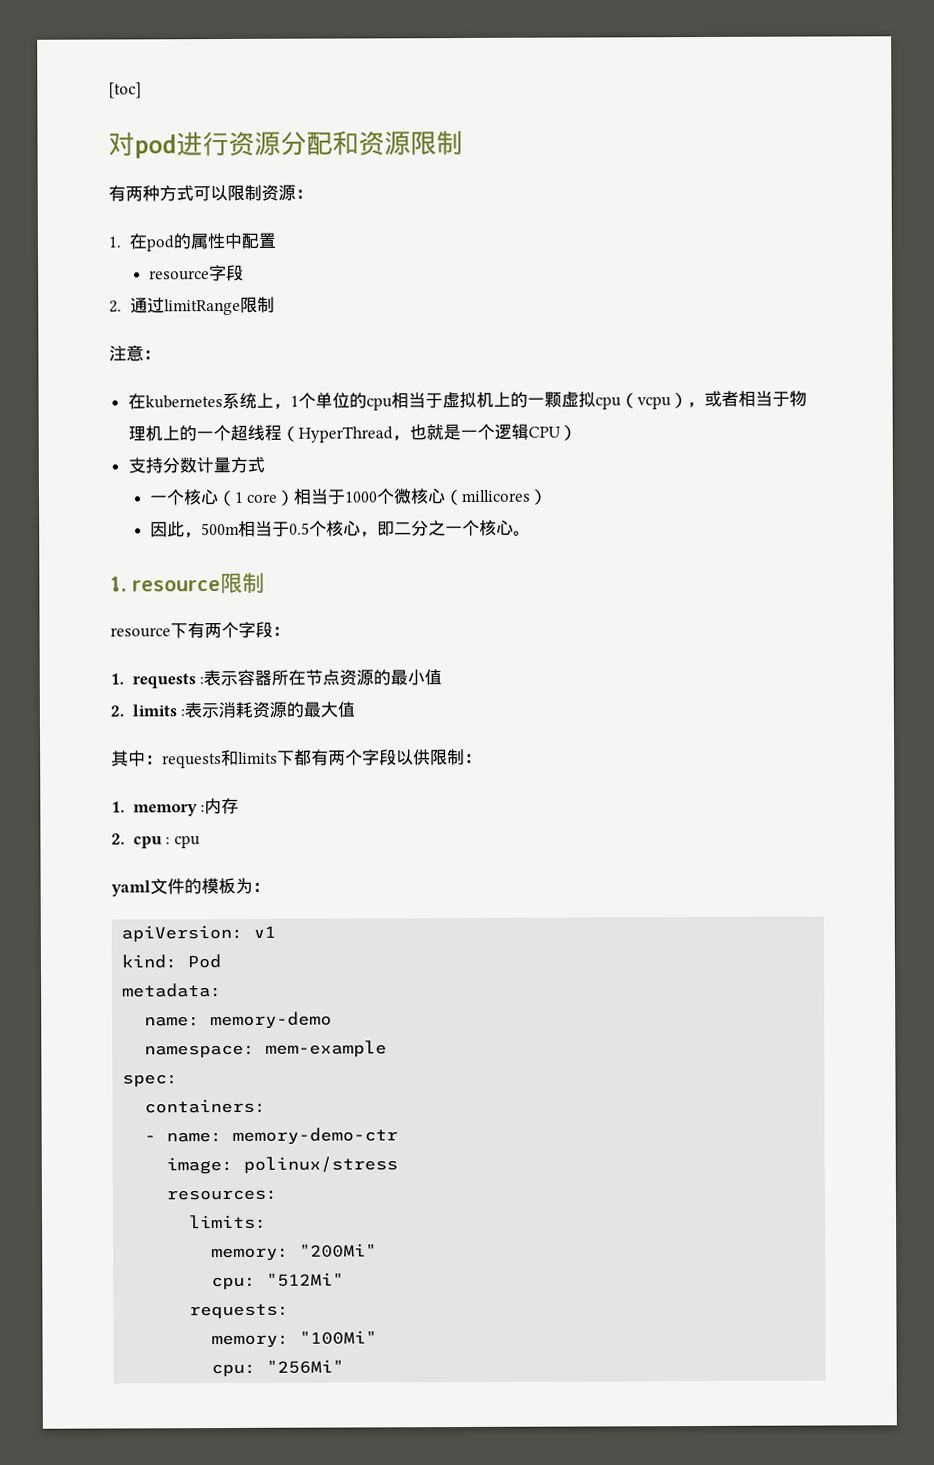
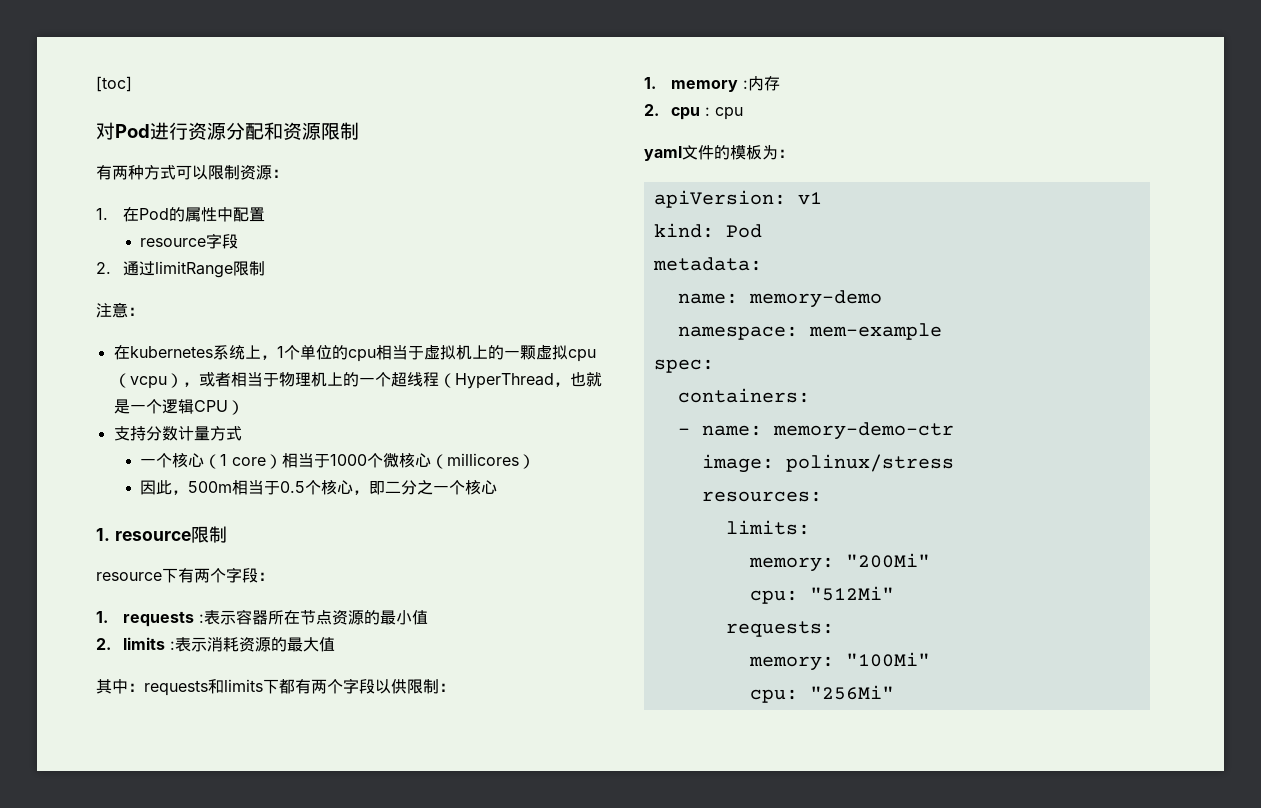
[134,134,177,159] pod -> [115,124,150,138] Pod
[146,235,175,252] pod -> [138,208,169,220] Pod
[512,530,531,536] 。 -> (498, 487) none

